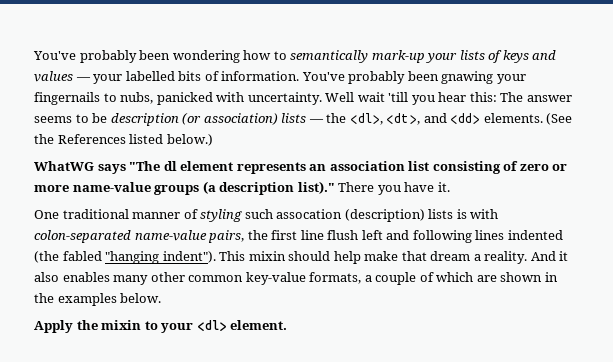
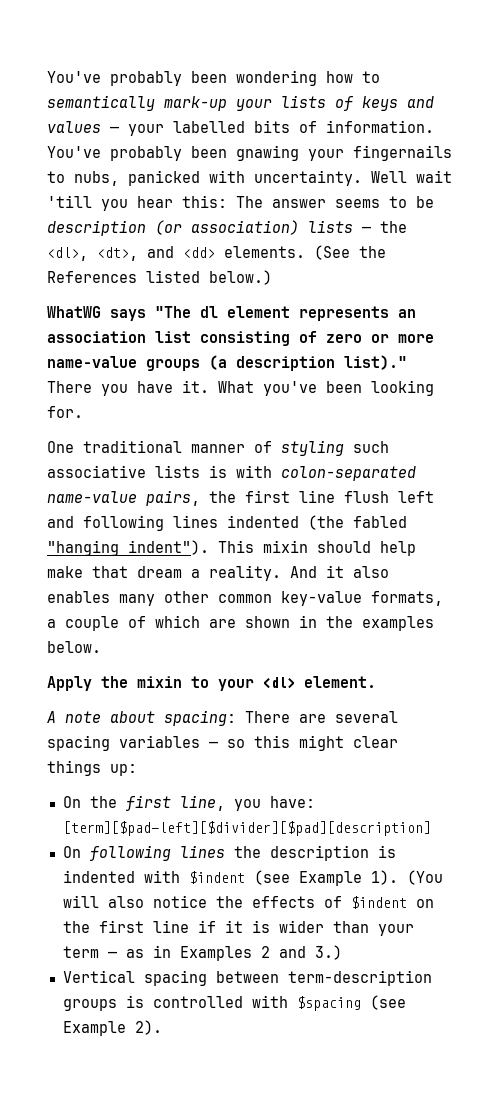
(450, 187) none -> [218,380,434,396] [47,406,83,418] What you've been looking for.
[276,209,425,222] assocation (description) -> [47,465,146,478] associative
(288, 325) none -> [47,710,398,726] [47,735,398,751] [47,760,137,776] [62,795,315,811] [62,821,431,836] [62,845,396,861] [62,870,443,886] [62,895,434,909] [62,920,414,936] [62,945,342,961] [62,970,432,986] [62,995,406,1011] [62,1020,162,1036] // A note about spacing: There are several spacing variables — so this might clear things up: // On the first line, you have: [term][$pad-left][$divider][$pad][description] // On following lines the description is indented with $indent (see Example 1). (You will also notice the effects of $indent on the first line if it is wider than your term — as in Examples 2 and 3.) // Vertical spacing between term-description groups is controlled with $spacing (see Example 2).

